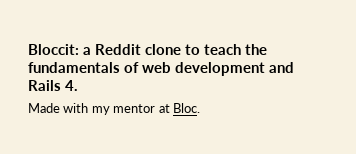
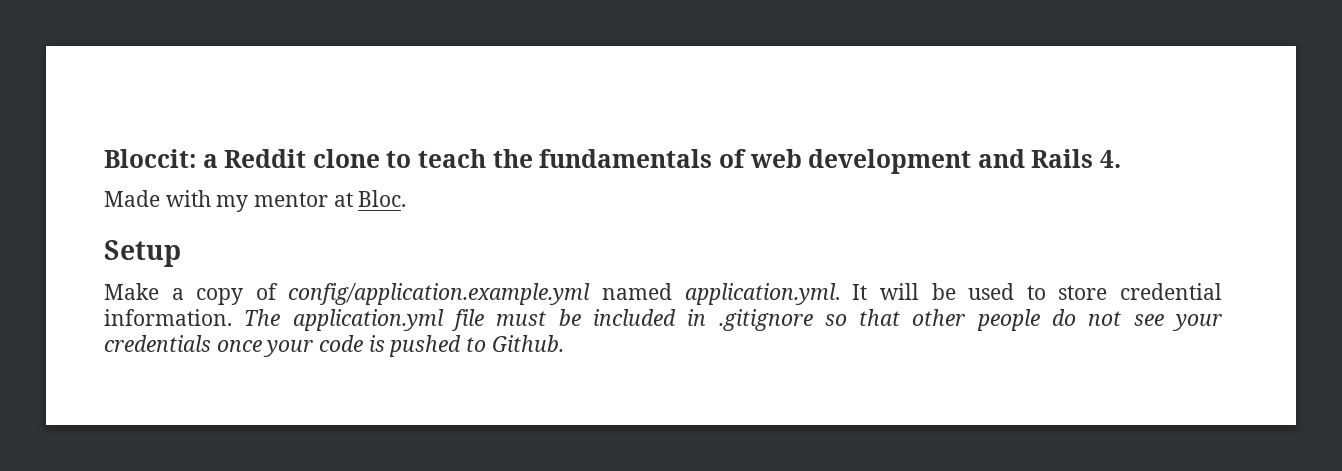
(200, 108) none -> [104,240,181,267] [104,283,1223,305] [104,309,1222,331] [104,335,564,357] // Setup // Make a copy of config/application.example.yml named application.yml. It will be used to store credential information. The application.yml file must be included in .gitignore so that other people do not see your credentials once your code is pushed to Github.

